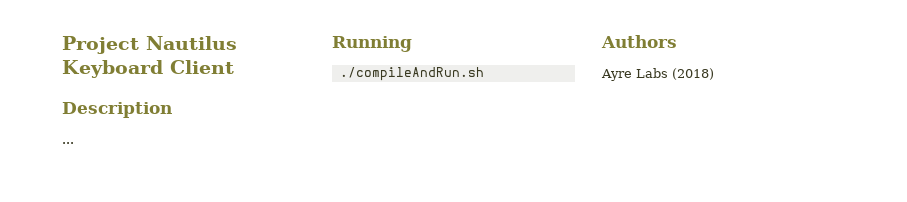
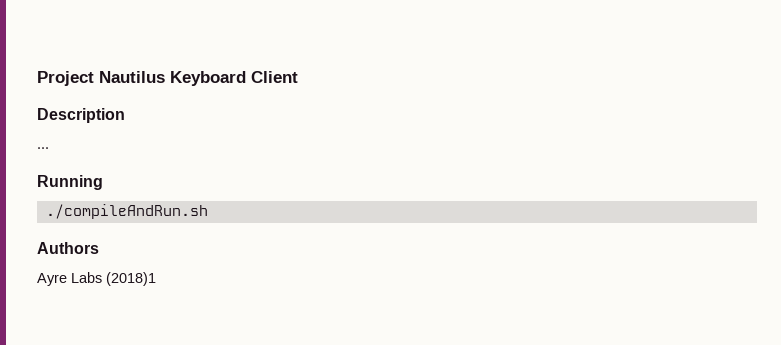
[672,68,714,80] (2018) -> [106,272,156,286] (2018)1

